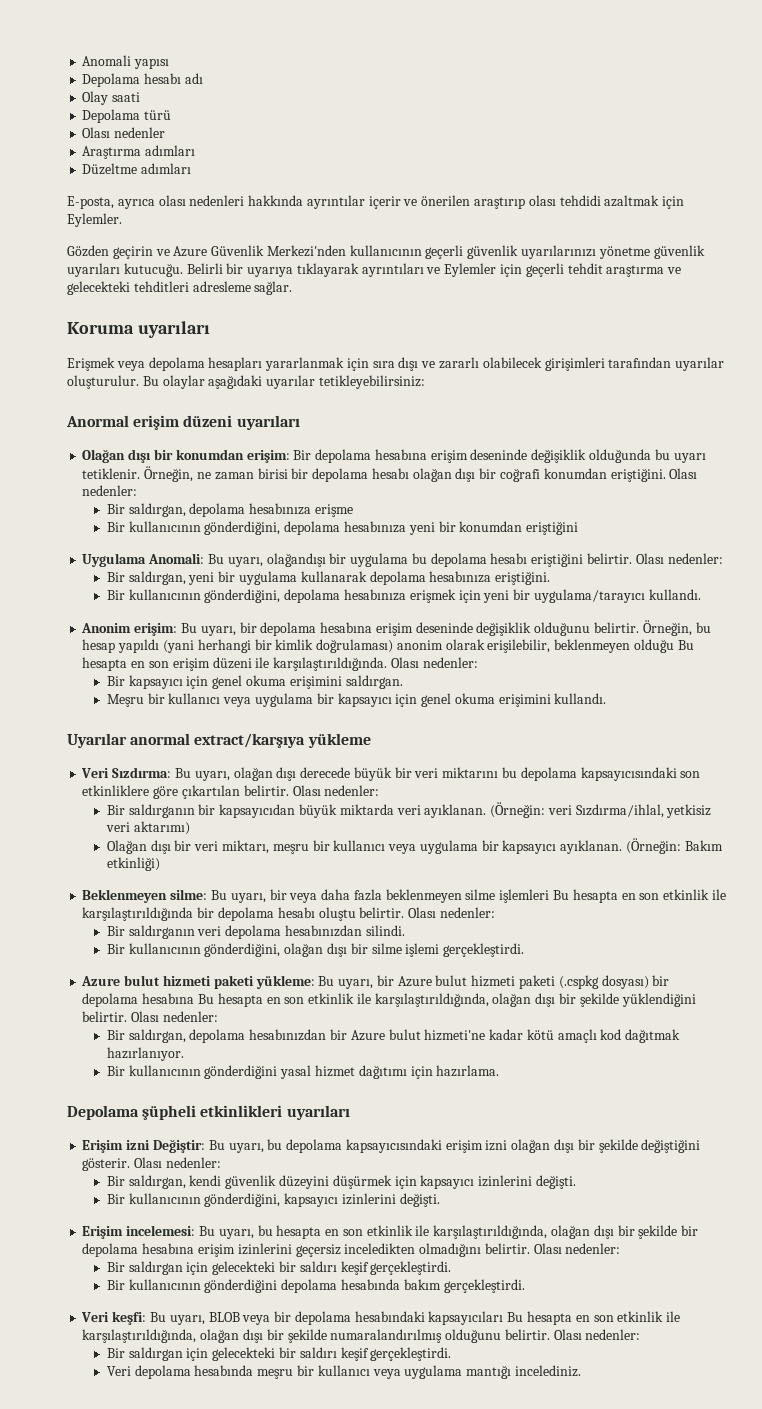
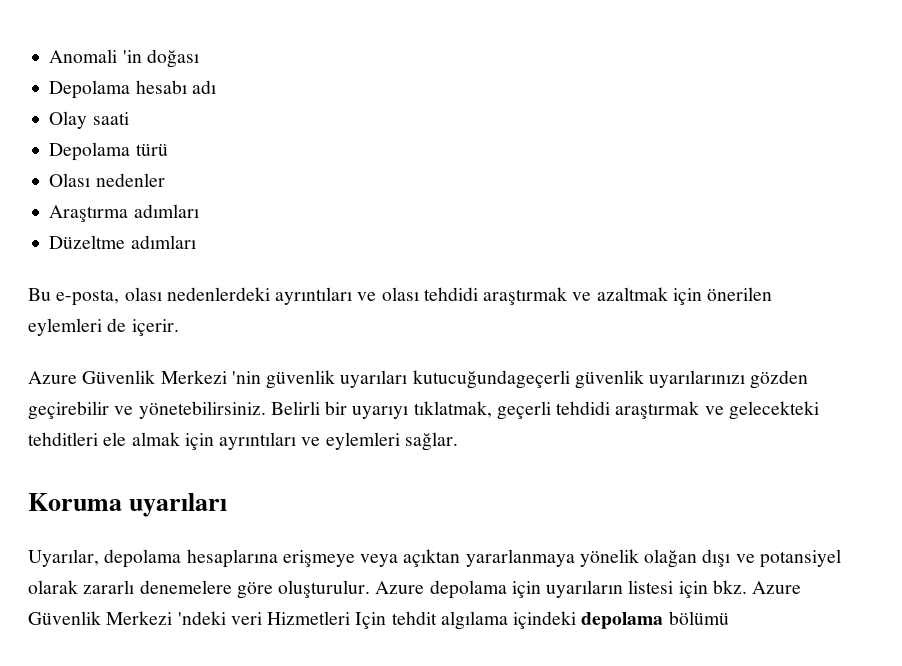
[134,58,170,69] yapısı -> [122,49,199,68] 'in doğası
[67,195,685,209] [67,213,122,227] [67,245,705,259] [67,263,682,277] [67,281,293,295] [67,321,210,338] [67,357,725,371] [67,375,425,389] [66,415,300,430] [82,449,706,463] [82,466,698,482] [82,485,138,496] [106,503,353,517] [106,521,579,535] [82,553,723,567] [106,571,551,585] [106,589,701,603] [81,620,711,636] [82,639,694,653] [82,657,478,671] [106,675,403,689] [106,693,607,707] [67,733,371,748] [81,767,701,781] [82,785,380,799] [106,802,712,818] [105,821,190,835] [106,838,723,854] [106,857,160,871] [82,889,726,903] [82,907,495,921] [106,925,405,939] [106,943,525,957] [81,975,670,989] [82,993,696,1007] [82,1011,218,1022] [106,1029,681,1043] [106,1047,184,1061] [106,1065,500,1079] [67,1105,350,1120] [82,1139,701,1153] [82,1157,221,1171] [106,1175,576,1189] [106,1193,440,1207] [82,1225,699,1239] [82,1243,621,1257] [106,1261,452,1275] [106,1279,525,1293] [81,1311,681,1325] [82,1329,641,1343] [106,1347,452,1361] [106,1365,581,1379] E-posta, ayrıca olası nedenleri hakkında ayrıntılar içerir ve önerilen araştırıp olası tehdidi azaltmak için Eylemler. // Gözden geçirin ve Azure Güvenlik Merkezi'nden kullanıcının geçerli güvenlik uyarılarınızı yönetme güvenlik uyarıları kutucuğu. Belirli bir uyarıya tıklayarak ayrıntıları ve Eylemler için geçerli tehdit araştırma ve gelecekteki tehditleri adresleme sağlar. // Koruma uyarıları // Erişmek veya depolama hesapları yararlanmak için sıra dışı ve zararlı olabilecek girişimleri tarafından uyarılar oluşturulur. Bu olaylar aşağıdaki uyarılar tetikleyebilirsiniz: // Anormal erişim düzeni uyarıları // Olağan dışı bir konumdan erişim: Bir depolama hesabına erişim deseninde değişiklik olduğunda bu uyarı tetiklenir. Örneğin, ne zaman birisi bir depolama hesabı olağan dışı bir coğrafi konumdan eriştiğini. Olası nedenler: // Bir saldırgan, depolama hesabınıza erişme // Bir kullanıcının gönderdiğini, depolama hesabınıza yeni bir konumdan eriştiğini // Uygulama Anomali: Bu uyarı, olağandışı bir uygulama bu depolama hesabı eriştiğini belirtir. Olası nedenler: // Bir saldırgan, yeni bir uygulama kullanarak depolama hesabınıza eriştiğini. // Bir kullanıcının gönderdiğini, depolama hesabınıza erişmek için yeni bir uygulama/tarayıcı kullandı. // Anonim erişim: Bu uyarı, bir depolama hesabına erişim deseninde değişiklik olduğunu belirtir. Örneğin, bu hesap yapıldı (yani herhangi bir kimlik doğrulaması) anonim olarak erişilebilir, beklenmeyen olduğu Bu hesapta en son erişim düzeni ile karşılaştırıldığında. Olası nedenler: // Bir kapsayıcı için genel okuma erişimini saldırgan. // Meşru bir kullanıcı veya uygulama bir kapsayıcı için genel okuma erişimini kullandı. // Uyarılar anormal extract/karşıya yükleme // Veri Sızdırma: Bu uyarı, olağan dışı derecede büyük bir veri miktarını bu depolama kapsayıcısındaki son etkinliklere göre çıkartılan belirtir. Olası nedenler: // Bir saldırganın bir kapsayıcıdan büyük miktarda veri ayıklanan. (Örneğin: veri Sızdırma/ihlal, yetkisiz veri aktarımı) // Olağan dışı bir veri miktarı, meşru bir kullanıcı veya uygulama bir kapsayıcı ayıklanan. (Örneğin: Bakım etkinliği) // Beklenmeyen silme: Bu uyarı, bir veya daha fazla beklenmeyen silme işlemleri Bu hesapta en son etkinlik ile karşılaştırıldığında bir depolama hesabı oluştu belirtir. Olası nedenler: // Bir saldırganın veri depolama hesabınızdan silindi. // Bir kullanıcının gönderdiğini, olağan dışı bir silme işlemi gerçekleştirdi. // Azure bulut hizmeti paketi yükleme: Bu uyarı, bir Azure bulut hizmeti paketi (.cspkg dosyası) bir depolama hesabına Bu hesapta en son etkinlik ile karşılaştırıldığında, olağan dışı bir şekilde yüklendiğini belirtir. Olası nedenler: // Bir saldırgan, depolama hesabınızdan bir Azure bulut hizmeti'ne kadar kötü amaçlı kod dağıtmak hazırlanıyor. // Bir kullanıcının gönderdiğini yasal hizmet dağıtımı için hazırlama. // Depolama şüpheli etkinlikleri uyarıları // Erişim izni Değiştir: Bu uyarı, bu depolama kapsayıcısındaki erişim izni olağan dışı bir şekilde değiştiğini gösterir. Olası nedenler: // Bir saldırgan, kendi güvenlik düzeyini düşürmek için kapsayıcı izinlerini değişti. // Bir kullanıcının gönderdiğini, kapsayıcı izinlerini değişti. // Erişim incelemesi: Bu uyarı, bu hesapta en son etkinlik ile karşılaştırıldığında, olağan dışı bir şekilde bir depolama hesabına erişim izinlerini geçersiz inceledikten olmadığını belirtir. Olası nedenler: // Bir saldırgan için gelecekteki bir saldırı keşif gerçekleştirdi. // Bir kullanıcının gönderdiğini depolama hesabında bakım gerçekleştirdi. // Veri keşfi: Bu uyarı, BLOB veya bir depolama hesabındaki kapsayıcıları Bu hesapta en son etkinlik ile karşılaştırıldığında, olağan dışı bir şekilde numaralandırılmış olduğunu belirtir. Olası nedenler: // Bir saldırgan için gelecekteki bir saldırı keşif gerçekleştirdi. // Veri depolama hesabında meşru bir kullanıcı veya uygulama mantığı incelediniz. -> [28,287,773,306] [28,318,179,336] [28,370,809,389] [28,401,819,420] [28,432,458,451] [28,493,228,517] [28,549,841,568] [28,580,802,599] [28,611,729,630] Bu e-posta, olası nedenlerdeki ayrıntıları ve olası tehdidi araştırmak ve azaltmak için önerilen eylemleri de içerir. // Azure Güvenlik Merkezi 'nin güvenlik uyarıları kutucuğundageçerli güvenlik uyarılarınızı gözden geçirebilir ve yönetebilirsiniz. Belirli bir uyarıyı tıklatmak, geçerli tehdidi araştırmak ve gelecekteki tehditleri ele almak için ayrıntıları ve eylemleri sağlar. // Koruma uyarıları // Uyarılar, depolama hesaplarına erişmeye veya açıktan yararlanmaya yönelik olağan dışı ve potansiyel olarak zararlı denemelere göre oluşturulur. Azure depolama için uyarıların listesi için bkz. Azure Güvenlik Merkezi 'ndeki veri Hizmetleri Için tehdit algılama içindeki depolama bölümü

